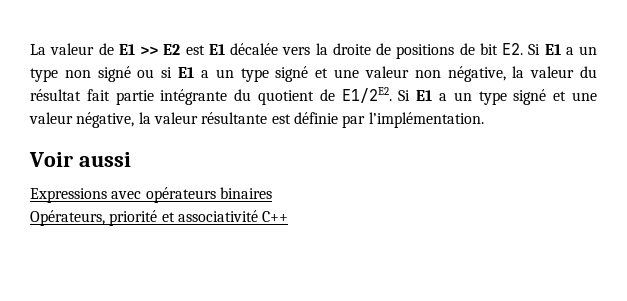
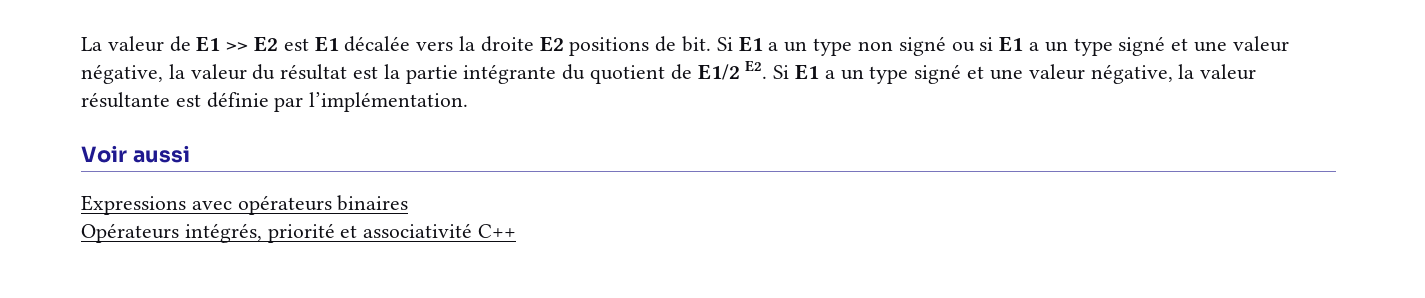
[376,43,391,55] de -> [539,36,564,52] E2
[479,43,523,55] bit E2. -> [682,36,712,52] bit.
[414,70,441,78] non -> (1289, 44) none
[86,89,110,101] fait -> [353,64,400,79] est la
[341,87,392,103] E1/2E2. -> [697,60,768,80] E1/2 E2.
[30,210,105,226] Opérateurs, -> [81,223,262,243] Opérateurs intégrés,

